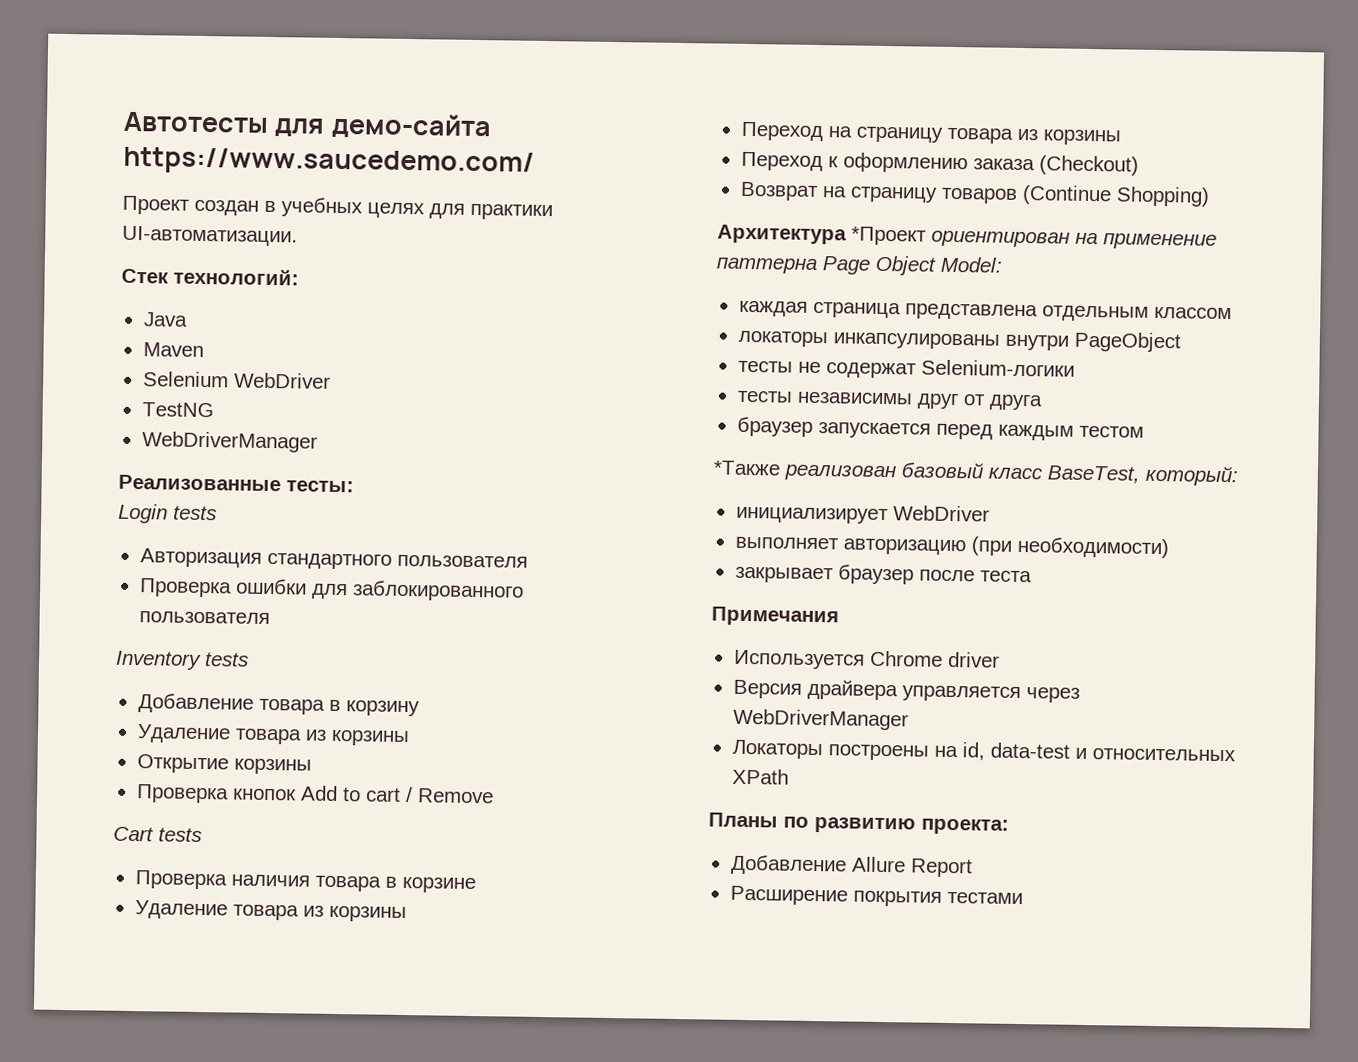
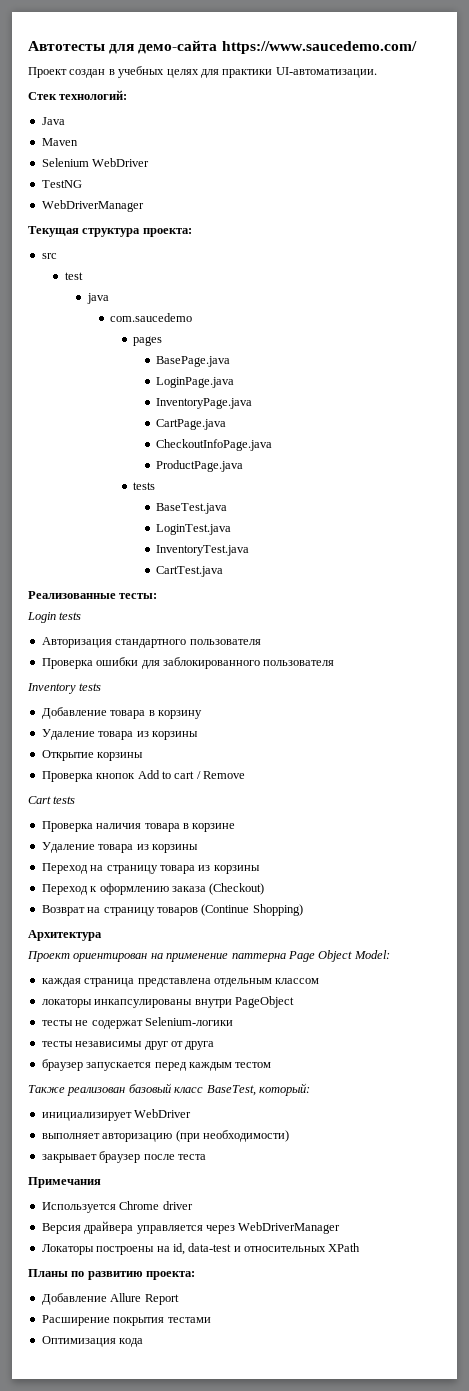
(318, 442) none -> [28,226,192,237] [41,253,57,259] [64,272,83,280] [86,293,109,304] [110,313,193,322] [133,336,163,346] [156,356,231,367] [156,377,235,388] [156,398,253,409] [156,419,227,430] [156,439,273,451] [156,460,244,472] [133,482,156,490] [156,503,228,514] [156,524,232,535] [156,545,250,556] [156,566,224,577] // Текущая структура проекта: // src // test // java // сom.saucedemo // pages // BasePage.java // LoginPage.java // InventoryPage.java // CartPage.java // CheckoutInfoPage.java // ProductPage.java // tests // BaseTest.java // LoginTest.java // InventoryTest.java // CartTest.java
[851,226,927,246] *Проект -> [27,951,70,962] // Проект
[713,460,781,476] *Также -> [28,1085,65,1093] Также
(1023, 898) none -> [41,1336,144,1347] // Оптимизация кода

